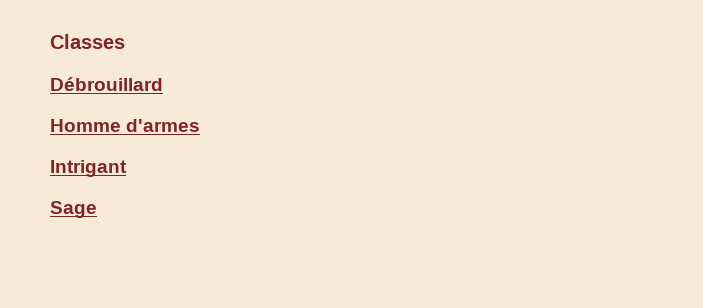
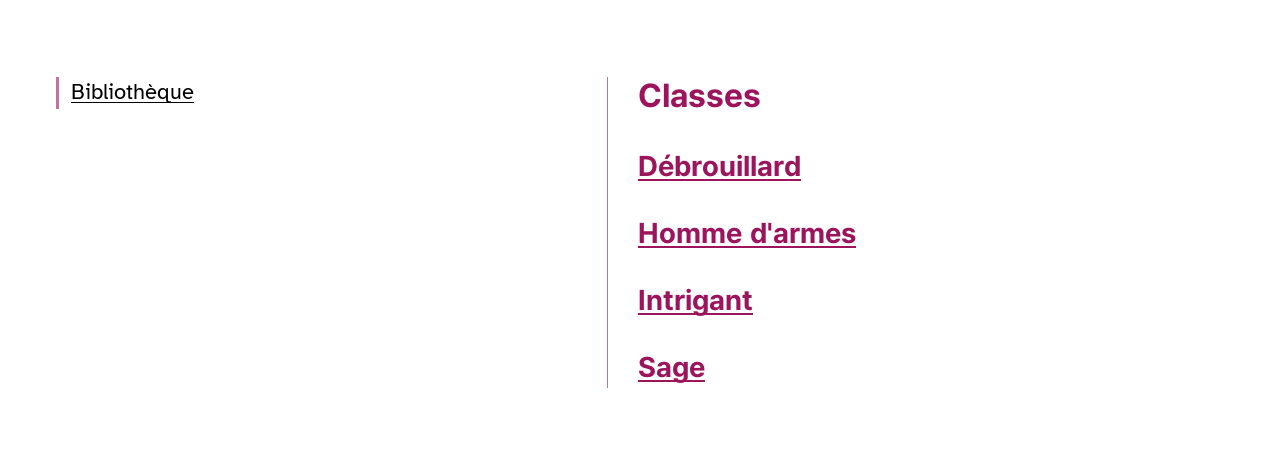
(50, 41) none -> [71,83,195,103] Bibliothèque //

